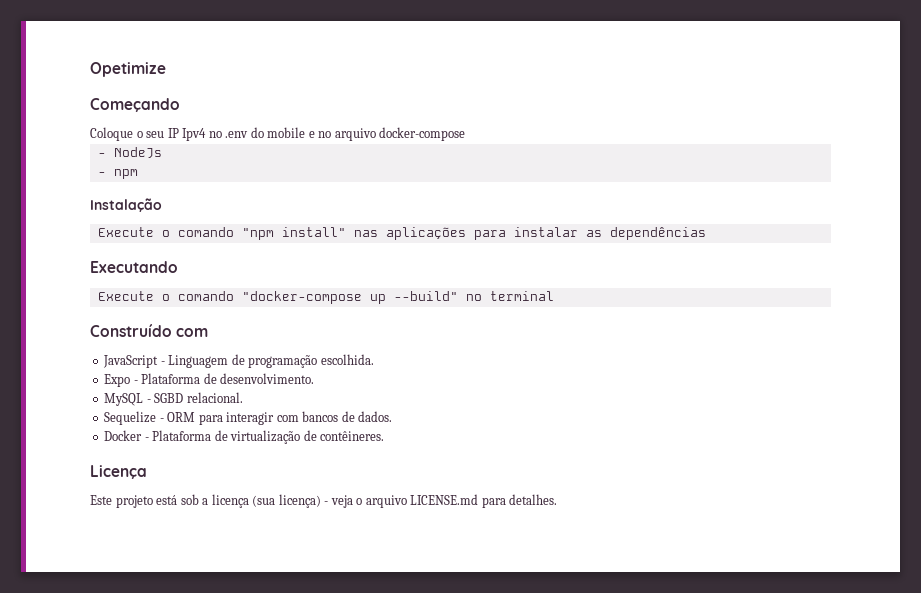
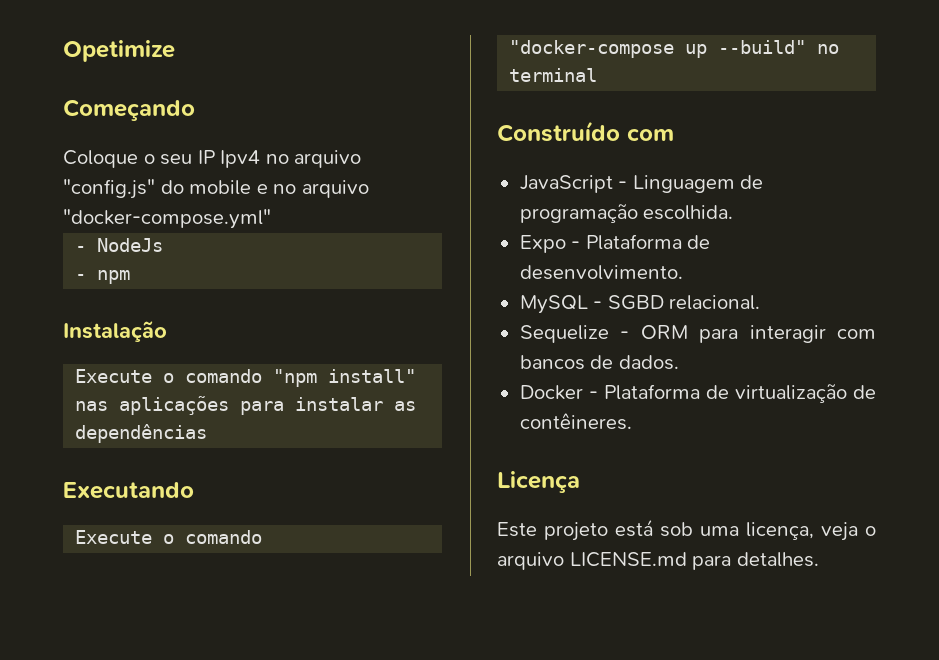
[225,131,249,138] .env -> [294,150,362,168] [63,179,155,199] arquivo "config.js"
[379,127,466,141] docker-compose -> [63,209,271,229] "docker-compose.yml"
[202,494,329,508] a licença (sua licença) - -> [700,522,814,540] uma licença,

